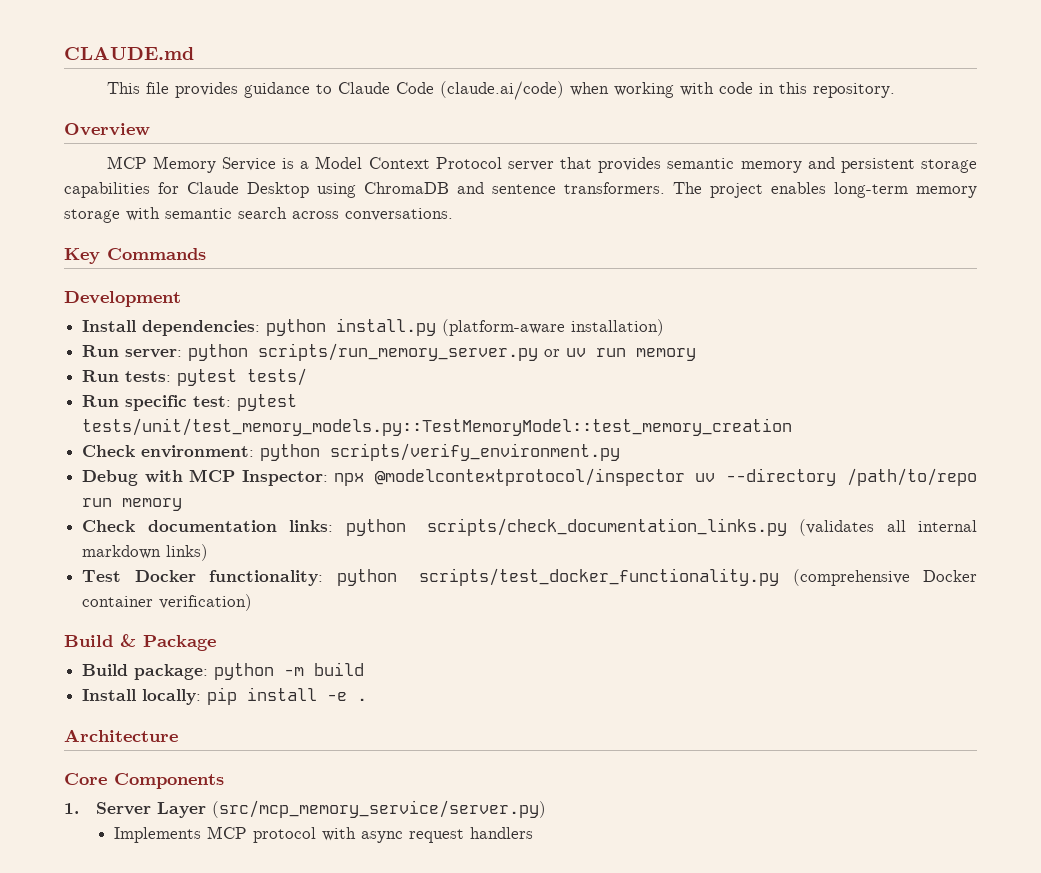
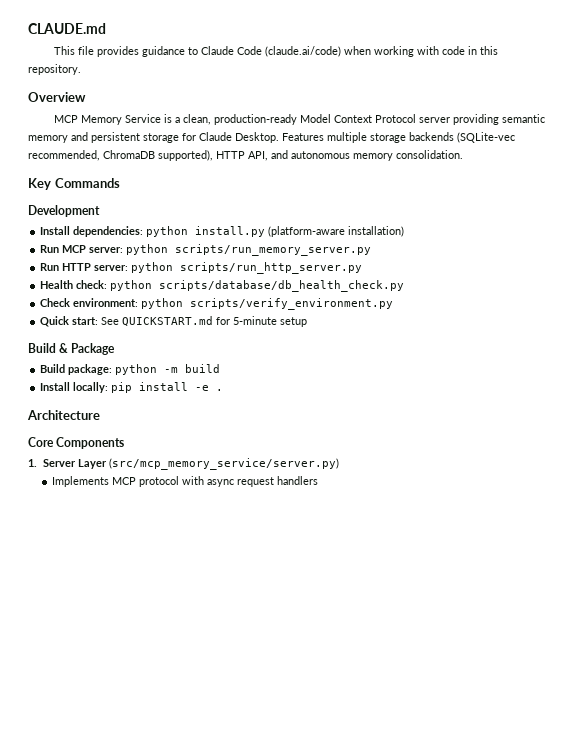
(310, 165) none -> [182,114,297,125] clean, production-ready
[560,157,662,173] that provides -> [452,114,499,125] providing
[64,182,150,198] capabilities -> (179, 138) none
[247,182,977,198] [64,207,453,223] Desktop using ChromaDB and sentence transformers. The project enables long-term memory storage with semantic search across conversations. -> [235,132,515,143] [28,150,463,161] Desktop. Features multiple storage backends (SQLite-vec recommended, ChromaDB supported), HTTP API, and autonomous memory consolidation.
(120, 351) none -> [62,245,87,253] MCP
[544,348,697,361] [82,368,308,386] [82,394,298,411] [82,418,793,436] [82,443,621,461] [82,468,977,486] [82,498,183,511] [82,518,978,536] [82,544,209,561] [82,568,977,586] [82,594,253,611] or uv run memory // Run tests: pytest tests/ // Run specific test: pytest tests/unit/test_memory_models.py::TestMemoryModel::test_memory_creation // Check environment: python scripts/verify_environment.py // Debug with MCP Inspector: npx @modelcontextprotocol/inspector uv --directory /path/to/repo run memory // Check documentation links: python scripts/check_documentation_links.py (validates all internal markdown links) // Test Docker functionality: python scripts/test_docker_functionality.py (comprehensive Docker container verification) -> [40,262,363,274] [40,280,405,292] [40,298,394,310] [40,316,308,327] // Run HTTP server: python scripts/run_http_server.py // Health check: python scripts/database/db_health_check.py // Check environment: python scripts/verify_environment.py // Quick start: See QUICKSTART.md for 5-minute setup

